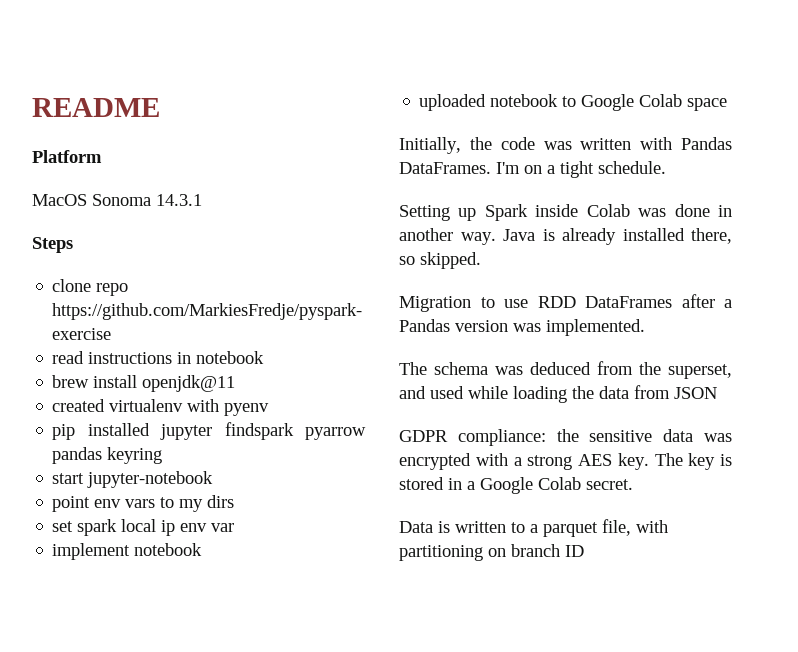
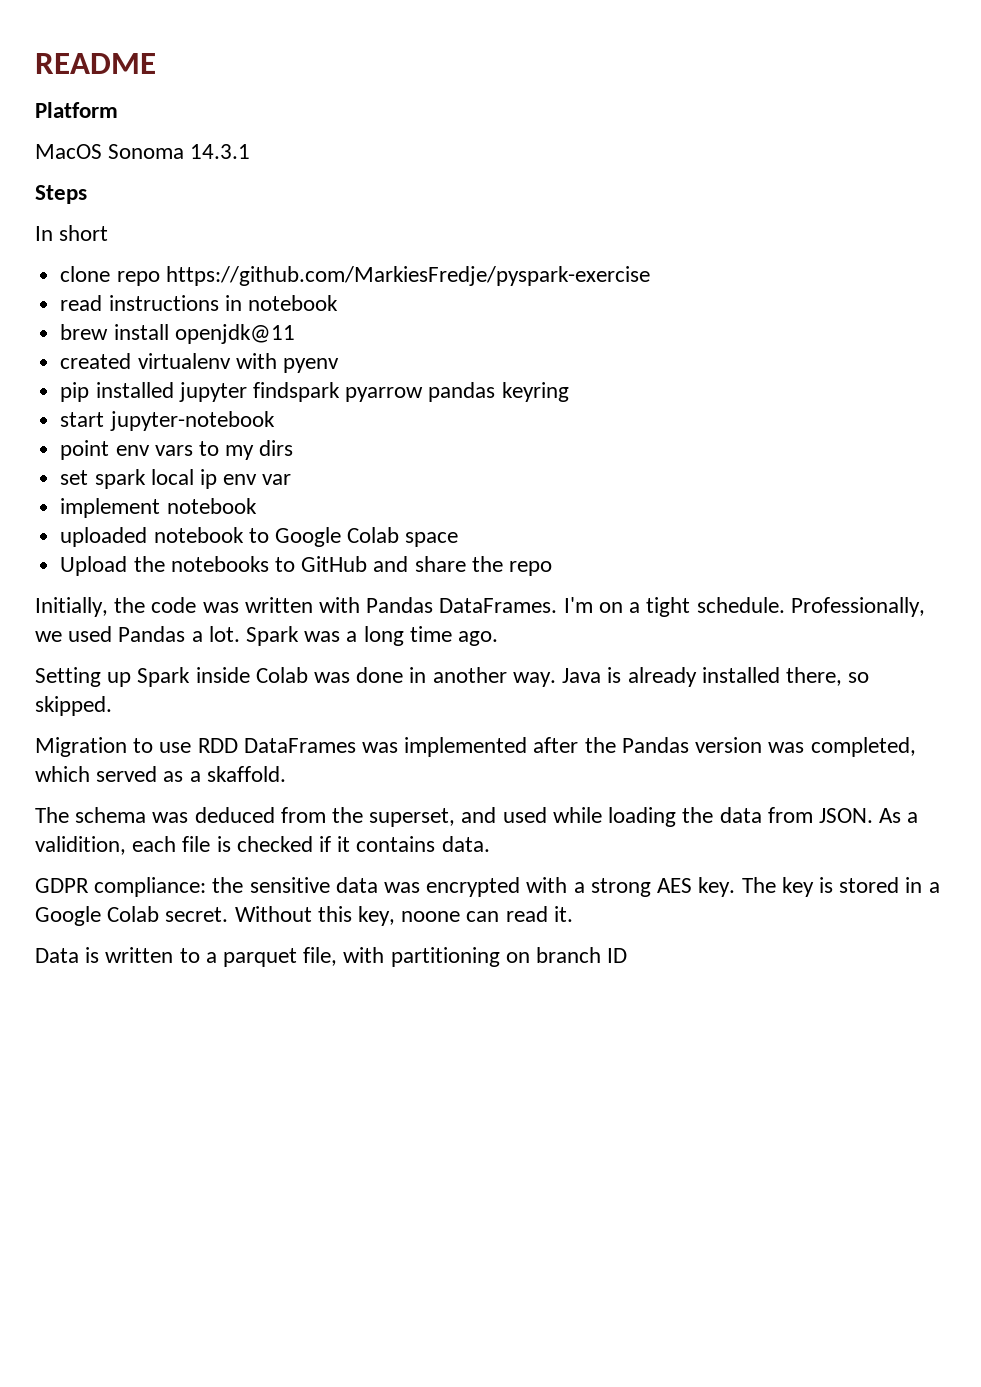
(73, 245) none -> [35,225,109,241] // In short
(728, 104) none -> [60,556,552,576] // Upload the notebooks to GitHub and share the repo
(666, 167) none -> [790,597,925,617] [35,626,499,646] Professionally, we used Pandas a lot. Spark was a long time ago.
[681,294,732,308] [399,319,645,336] after a Pandas version was implemented. -> [362,737,916,757] [35,766,286,782] was implemented after the Pandas version was completed, which served as a skaffold.
[674,387,717,399] JSON -> [818,808,919,823] [35,836,490,855] JSON. As a validition, each file is checked if it contains data.
(633, 484) none -> [234,906,573,926] Without this key, noone can read it.

